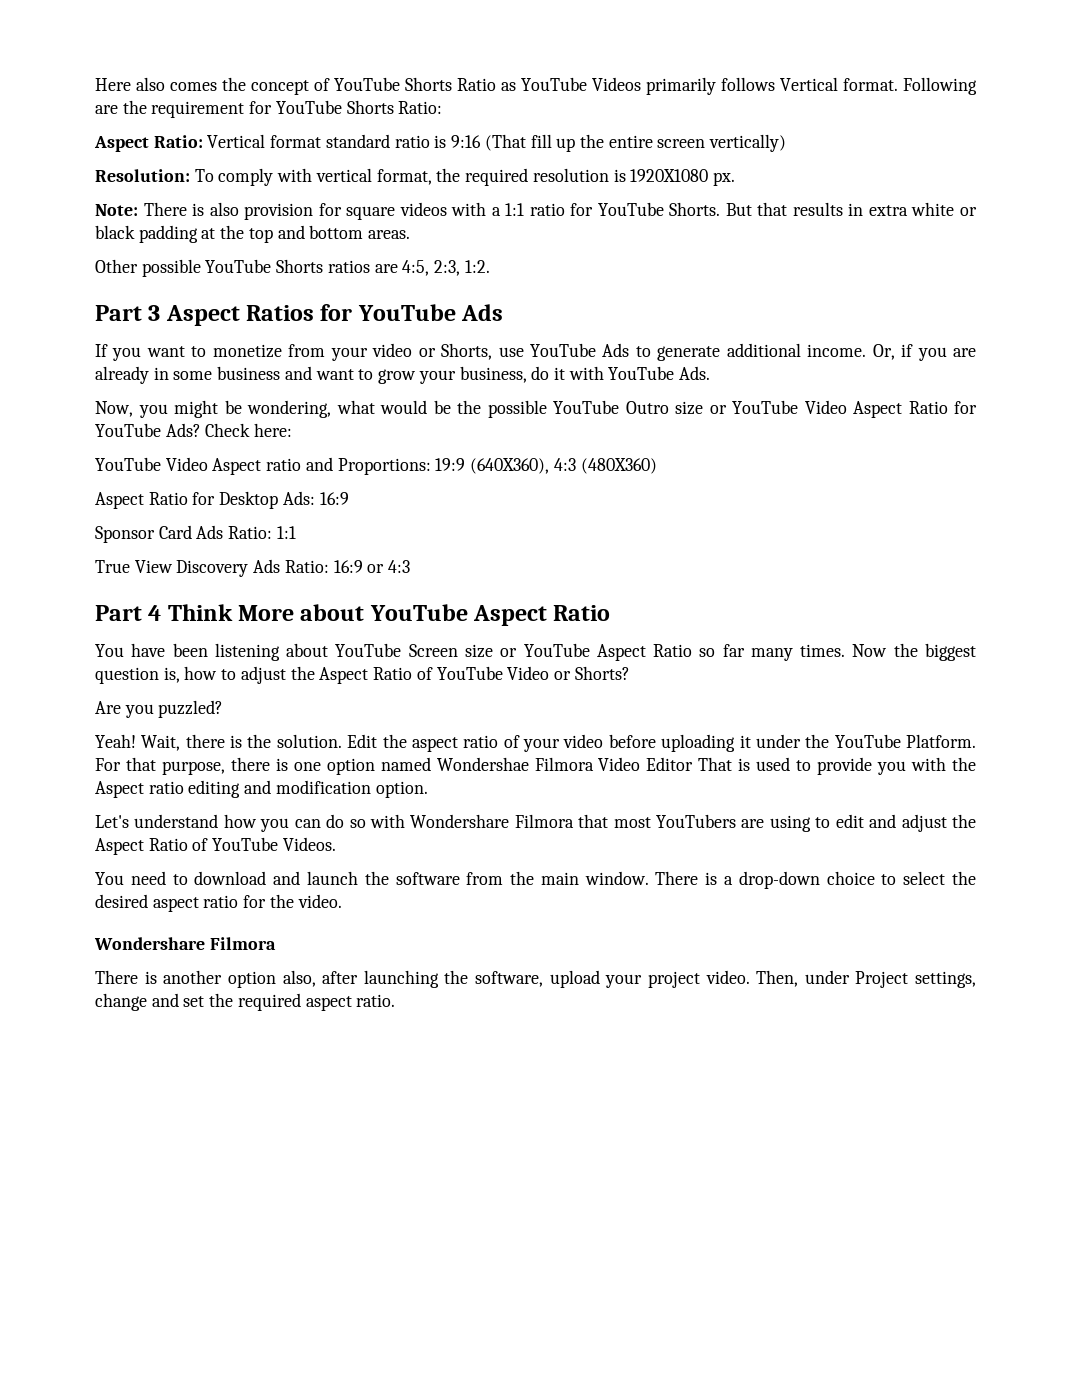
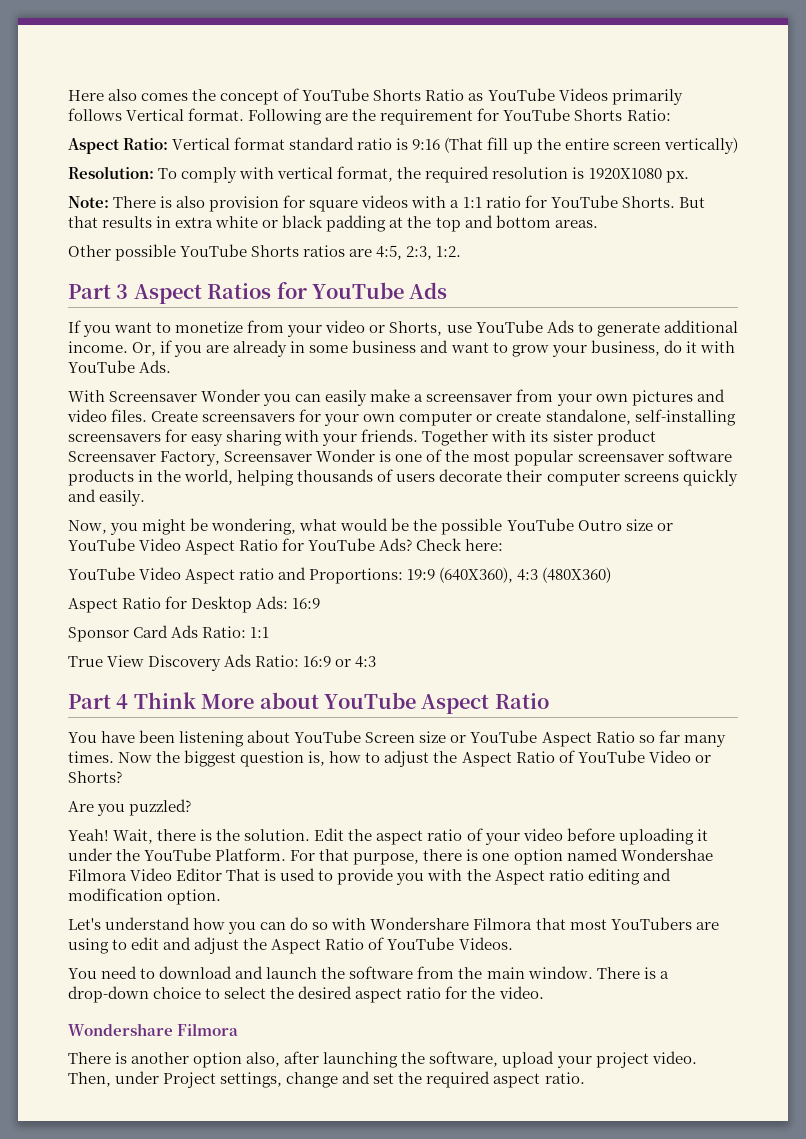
(711, 373) none -> [68,389,725,406] [67,409,736,426] [68,429,656,446] [68,449,732,466] [68,469,738,486] [68,489,146,506] // With Screensaver Wonder you can easily make a screensaver from your own pictures and video files. Create screensavers for your own computer or create standalone, self-installing screensavers for easy sharing with your friends. Together with its sister product Screensaver Factory, Screensaver Wonder is one of the most popular screensaver software products in the world, helping thousands of users decorate their computer screens quickly and easily.

